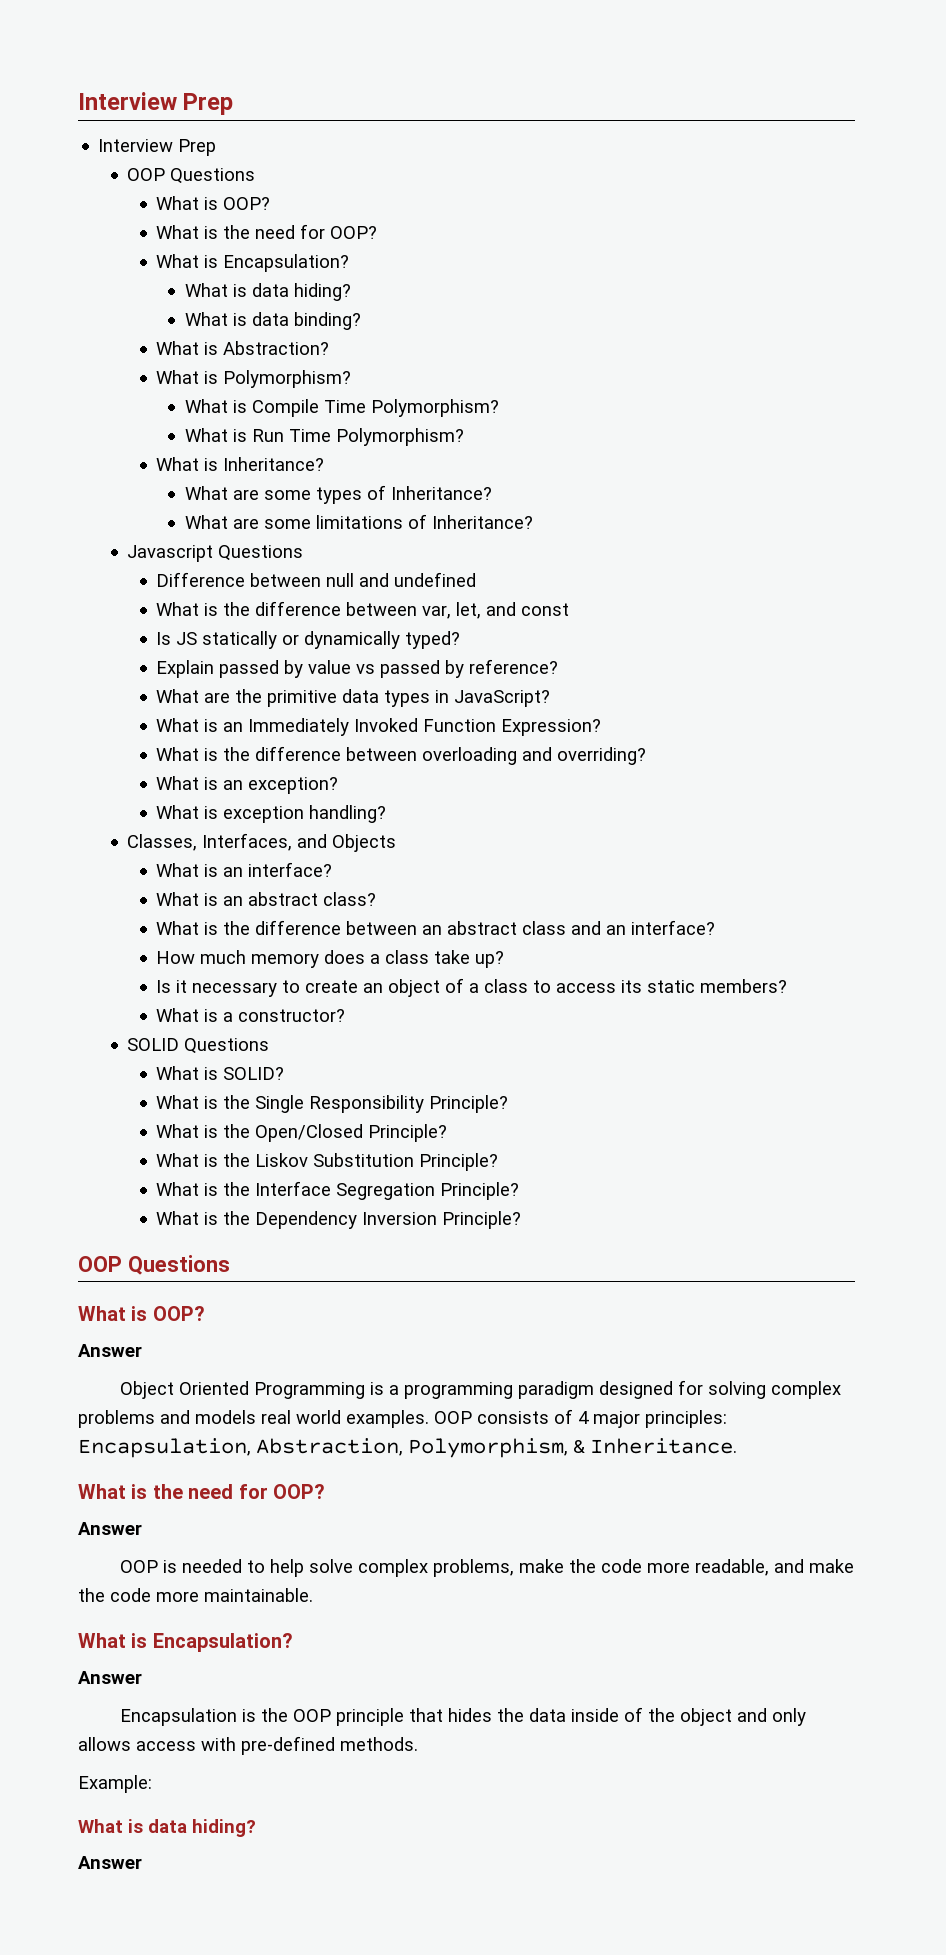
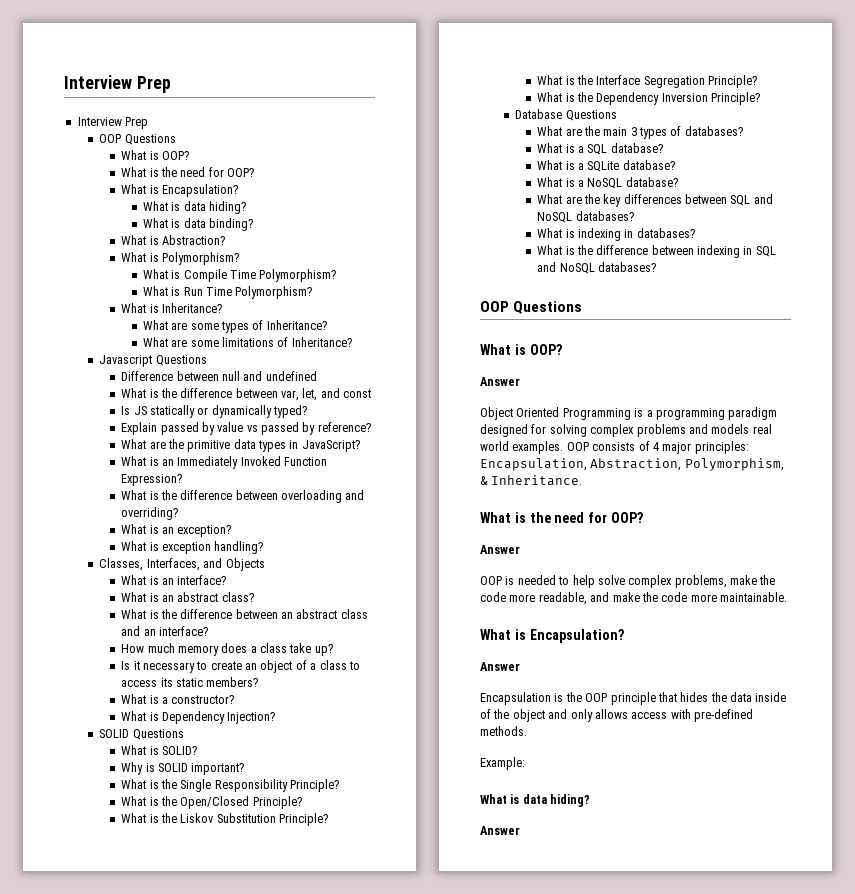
(346, 1015) none -> [121,711,276,724] // What is Dependency Injection?
(285, 1073) none -> [121,762,245,775] // Why is SOLID important?
(522, 1220) none -> [515,109,617,121] [537,126,743,139] [537,143,663,155] [537,160,675,172] [537,177,678,189] [537,194,773,207] [537,211,634,223] [537,228,695,241] [537,245,776,258] [537,262,656,274] // Database Questions // What are the main 3 types of databases? // What is a SQL database? // What is a SQLite database? // What is a NoSQL database? // What are the key differences between SQL and NoSQL databases? // What is indexing in databases? // What is the difference between indexing in SQL and NoSQL databases?

